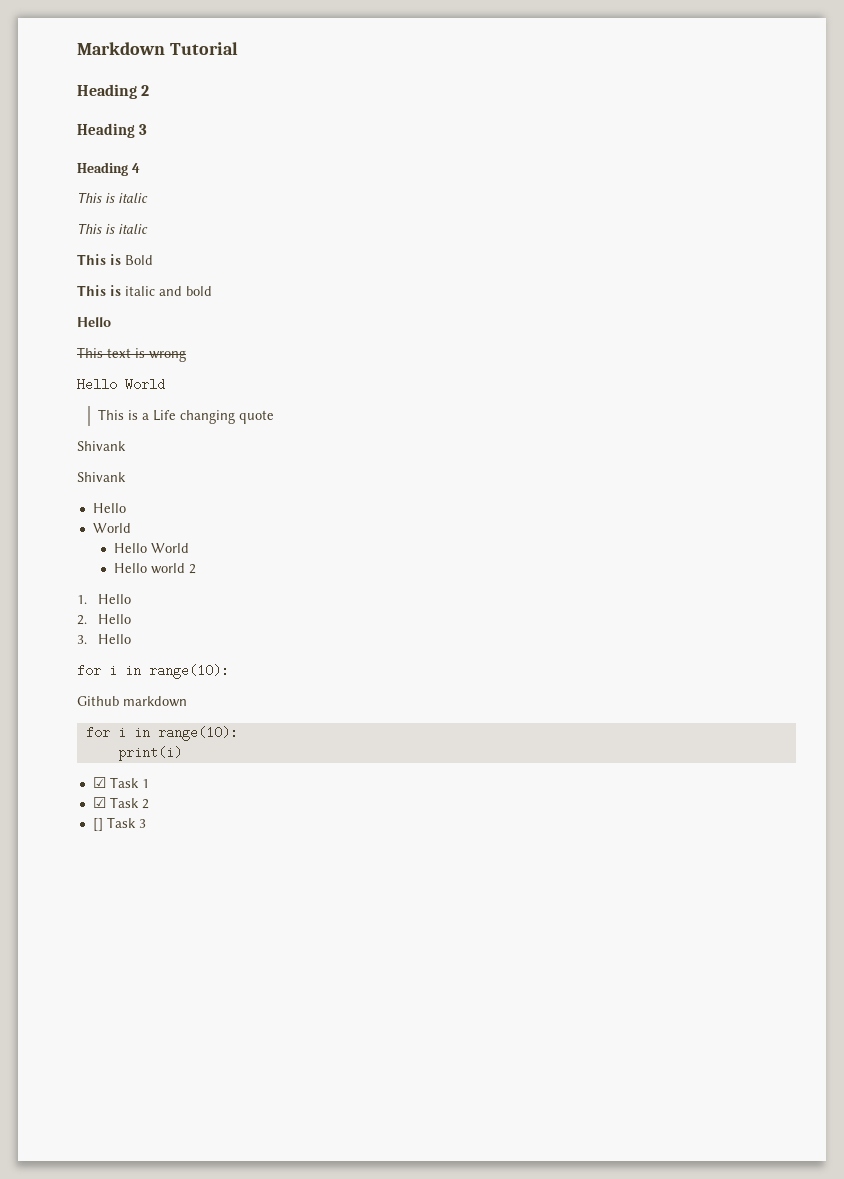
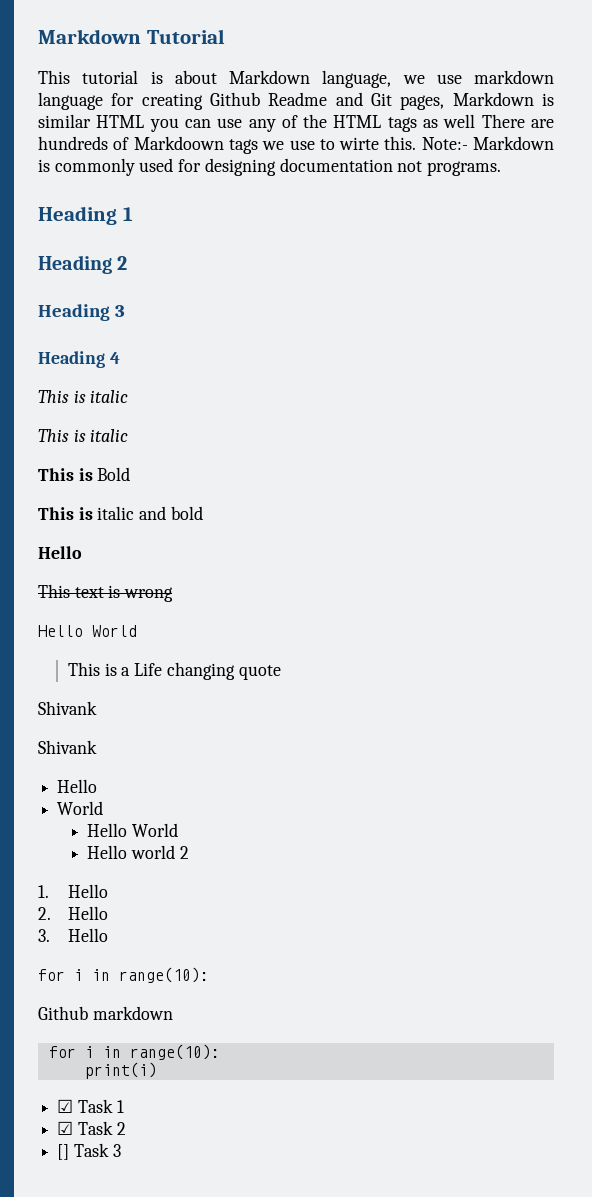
(238, 48) none -> [38,70,554,88] [38,92,554,110] [38,114,555,132] [38,136,554,154] [38,158,502,176] [38,206,133,225] // This tutorial is about Markdown language, we use markdown language for creating Github Readme and Git pages, Markdown is similar HTML you can use any of the HTML tags as well There are hundreds of Markdoown tags we use to wirte this. Note:- Markdown is commonly used for designing documentation not programs. // Heading 1

